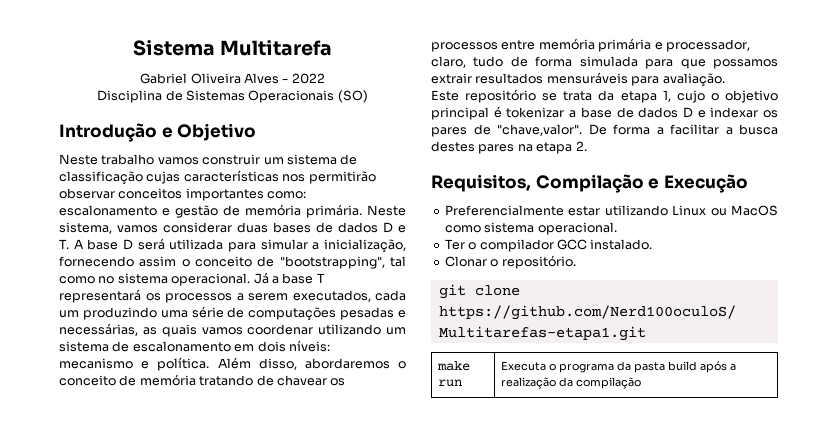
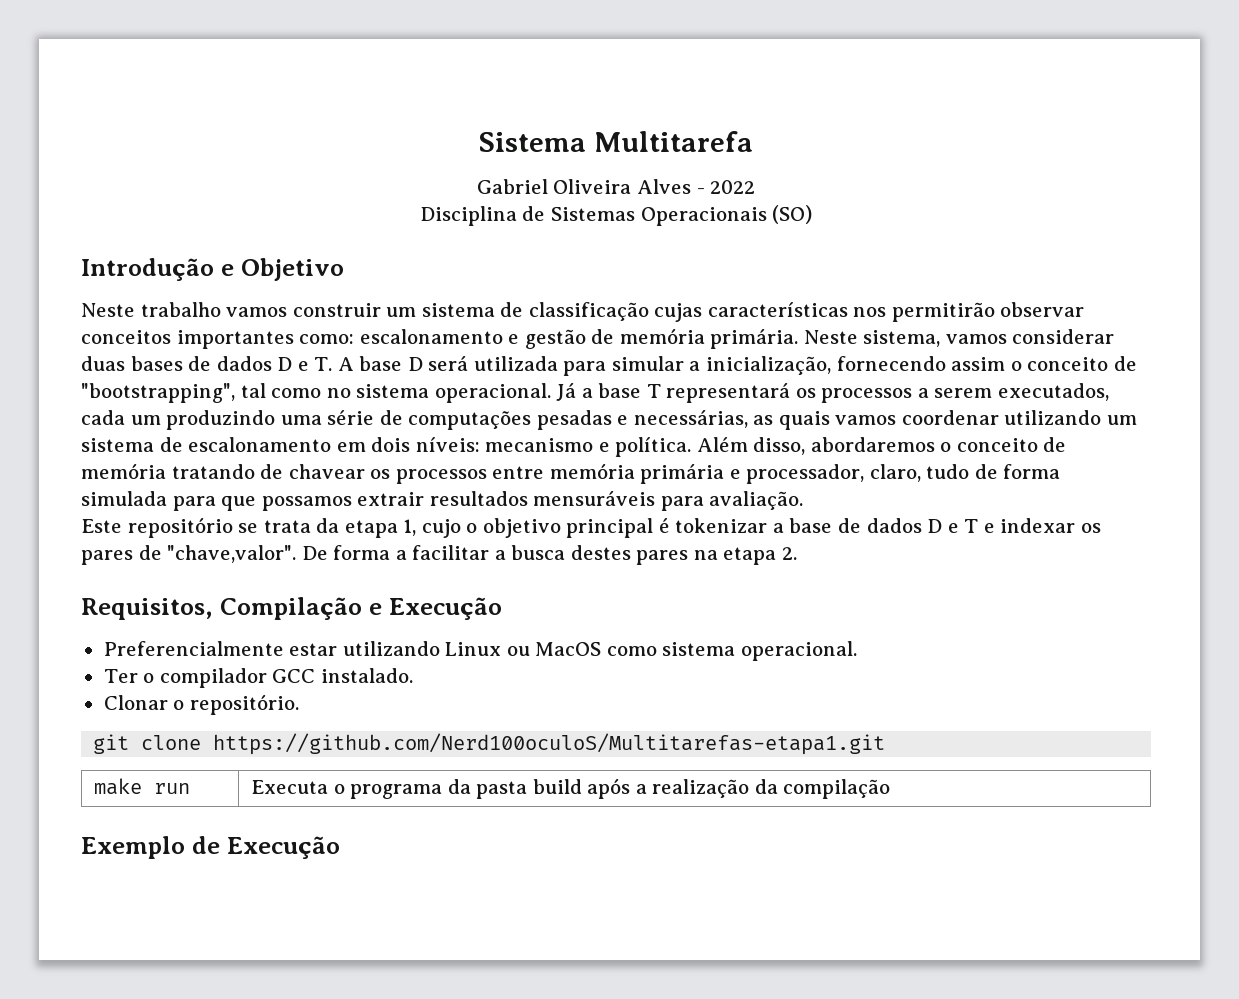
(706, 114) none -> [964,519,995,533] T e
(641, 383) none -> [81,836,340,859] // Exemplo de Execução

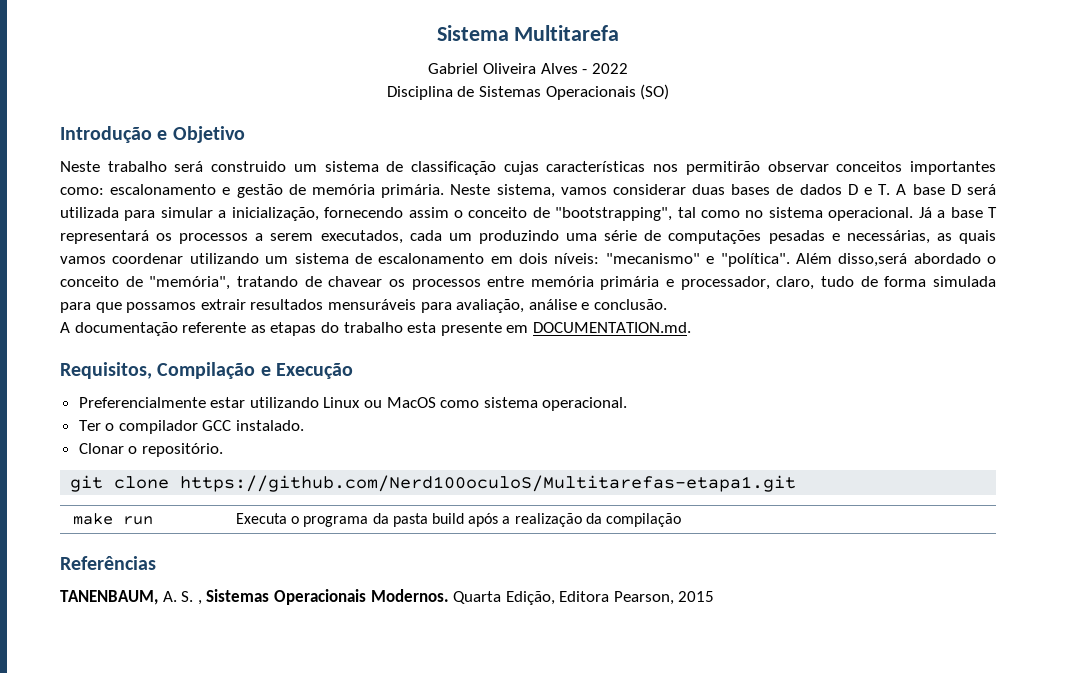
[226,303,381,317] vamos construir -> [174,161,287,172] será construido
[485,437,1067,457] [81,463,166,479] mecanismo e política. Além disso, abordaremos o conceito de memória -> [605,253,996,267] [60,276,231,290] "mecanismo" e "política". Além disso,será abordado o conceito de "memória",
[709,491,804,510] [81,517,1101,538] [81,545,797,565] avaliação. // Este repositório se trata da etapa 1, cujo o objetivo principal é tokenizar a base de dados D e T e indexar os pares de "chave,valor". De forma a facilitar a busca destes pares na etapa 2. -> [456,299,667,313] [60,322,691,336] avaliação, análise e conclusão. // A documentação referente as etapas do trabalho esta presente em DOCUMENTATION.md.
[81,836,340,859] Exemplo de Execução -> [60,556,156,570] [60,589,715,605] Referências // TANENBAUM, A. S. , Sistemas Operacionais Modernos. Quarta Edição, Editora Pearson, 2015

